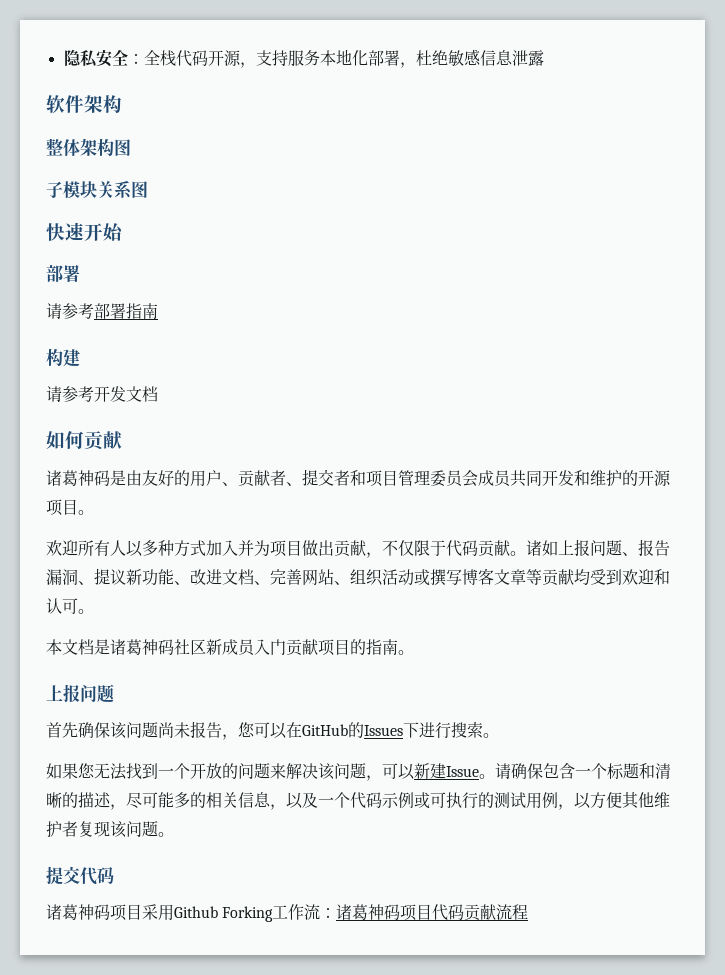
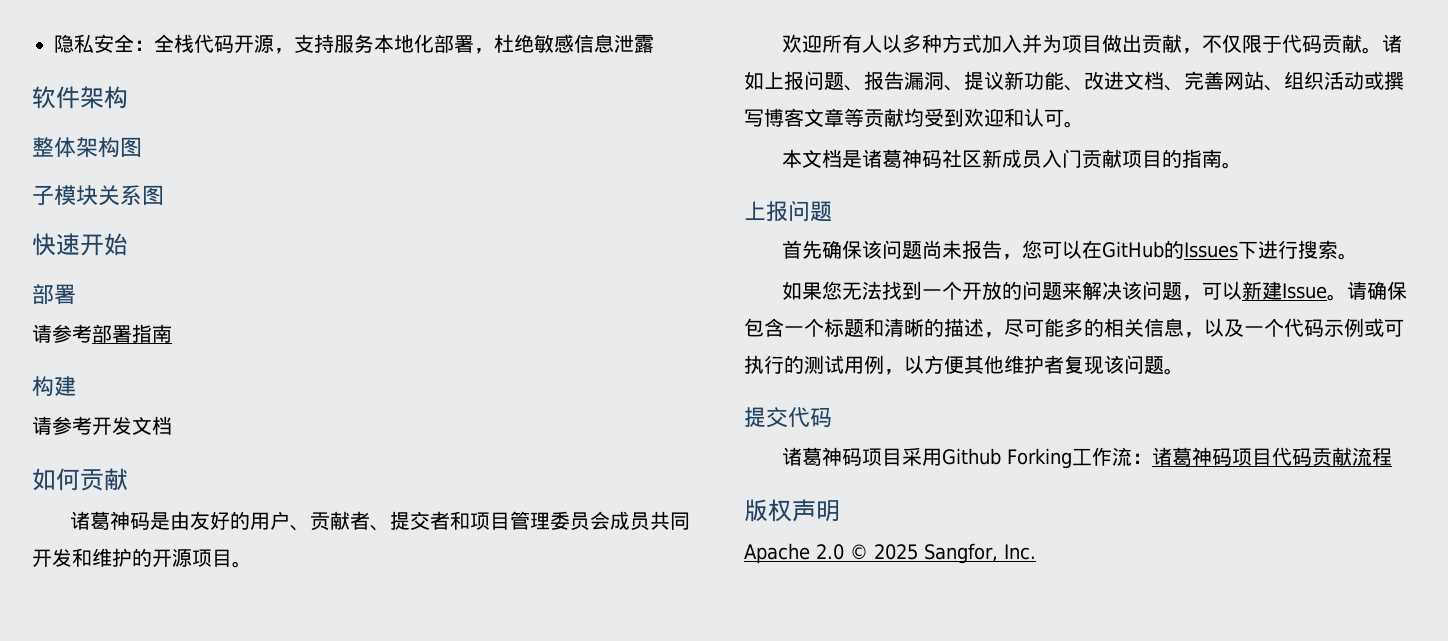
(529, 912) none -> [744,499,840,522] [744,543,1036,564] // 版权声明 // Apache 2.0 © 2025 Sangfor, Inc.

